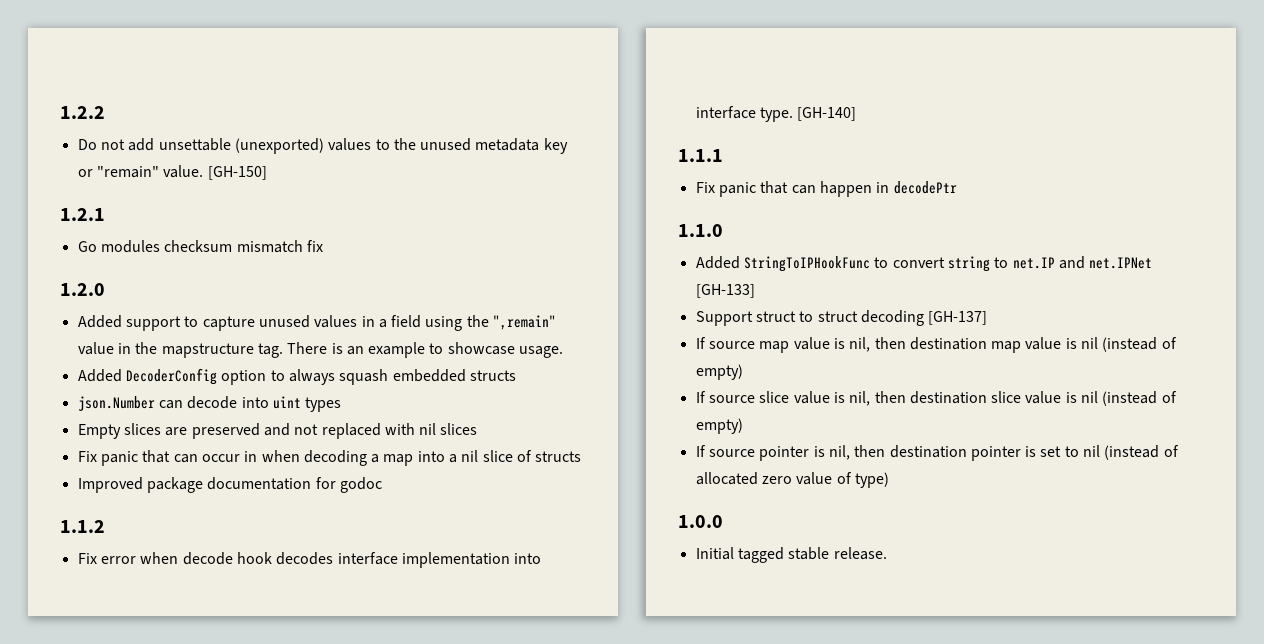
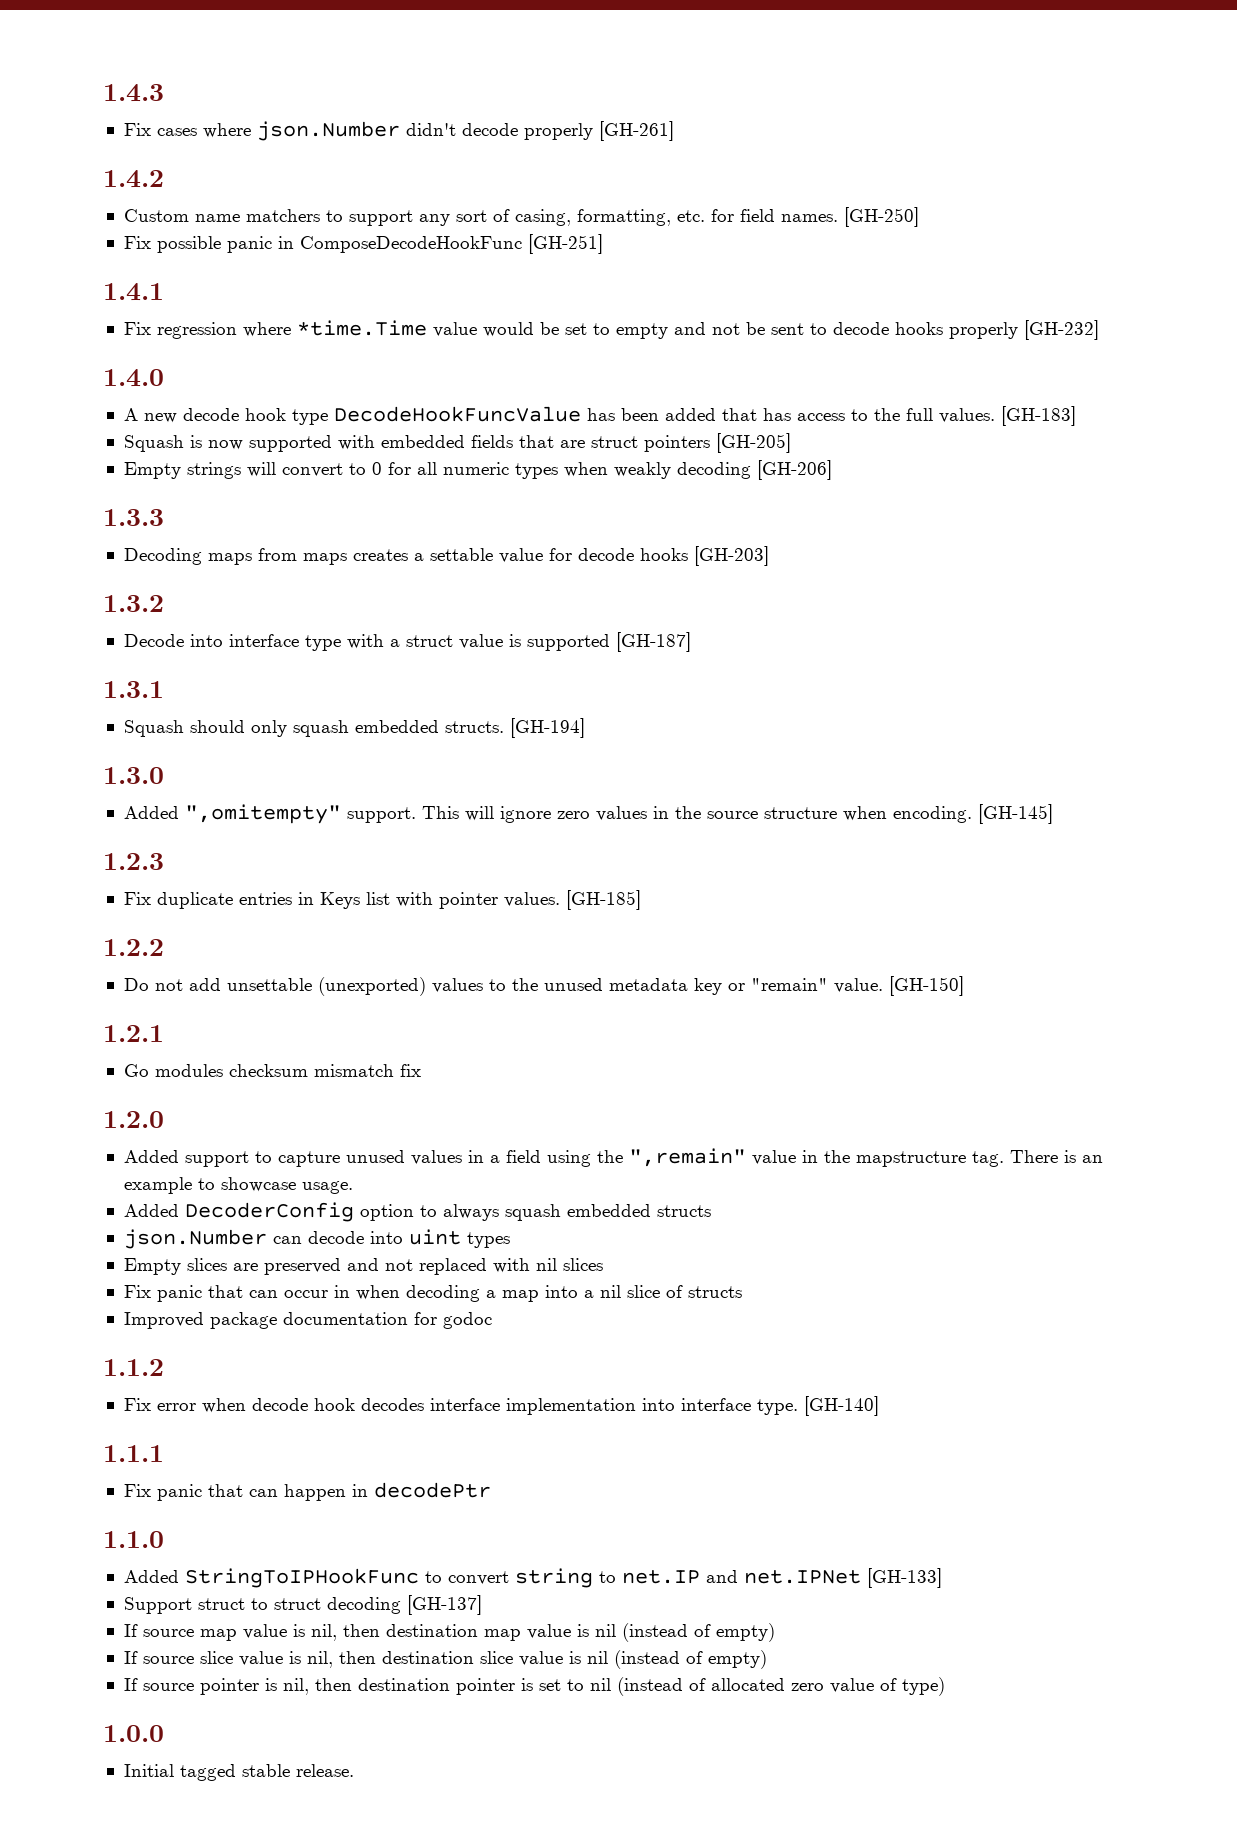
(60, 112) none -> [103,84,164,102] [123,121,674,141] [103,170,164,188] [123,207,919,227] [123,234,603,254] [103,283,164,301] [123,320,1099,340] [103,369,164,387] [123,406,1076,426] [123,433,791,453] [123,460,832,480] [103,509,164,526] [123,546,769,566] [103,595,164,612] [123,632,691,652] [103,681,164,698] [123,718,585,738] [103,767,164,784] [123,804,1053,824] [103,853,164,870] [123,890,641,910] 1.4.3 // Fix cases where json.Number didn't decode properly [GH-261] // 1.4.2 // Custom name matchers to support any sort of casing, formatting, etc. for field names. [GH-250] // Fix possible panic in ComposeDecodeHookFunc [GH-251] // 1.4.1 // Fix regression where *time.Time value would be set to empty and not be sent to decode hooks properly [GH-232] // 1.4.0 // A new decode hook type DecodeHookFuncValue has been added that has access to the full values. [GH-183] // Squash is now supported with embedded fields that are struct pointers [GH-205] // Empty strings will convert to 0 for all numeric types when weakly decoding [GH-206] // 1.3.3 // Decoding maps from maps creates a settable value for decode hooks [GH-203] // 1.3.2 // Decode into interface type with a struct value is supported [GH-187] // 1.3.1 // Squash should only squash embedded structs. [GH-194] // 1.3.0 // Added ",omitempty" support. This will ignore zero values in the source structure when encoding. [GH-145] // 1.2.3 // Fix duplicate entries in Keys list with pointer values. [GH-185] //

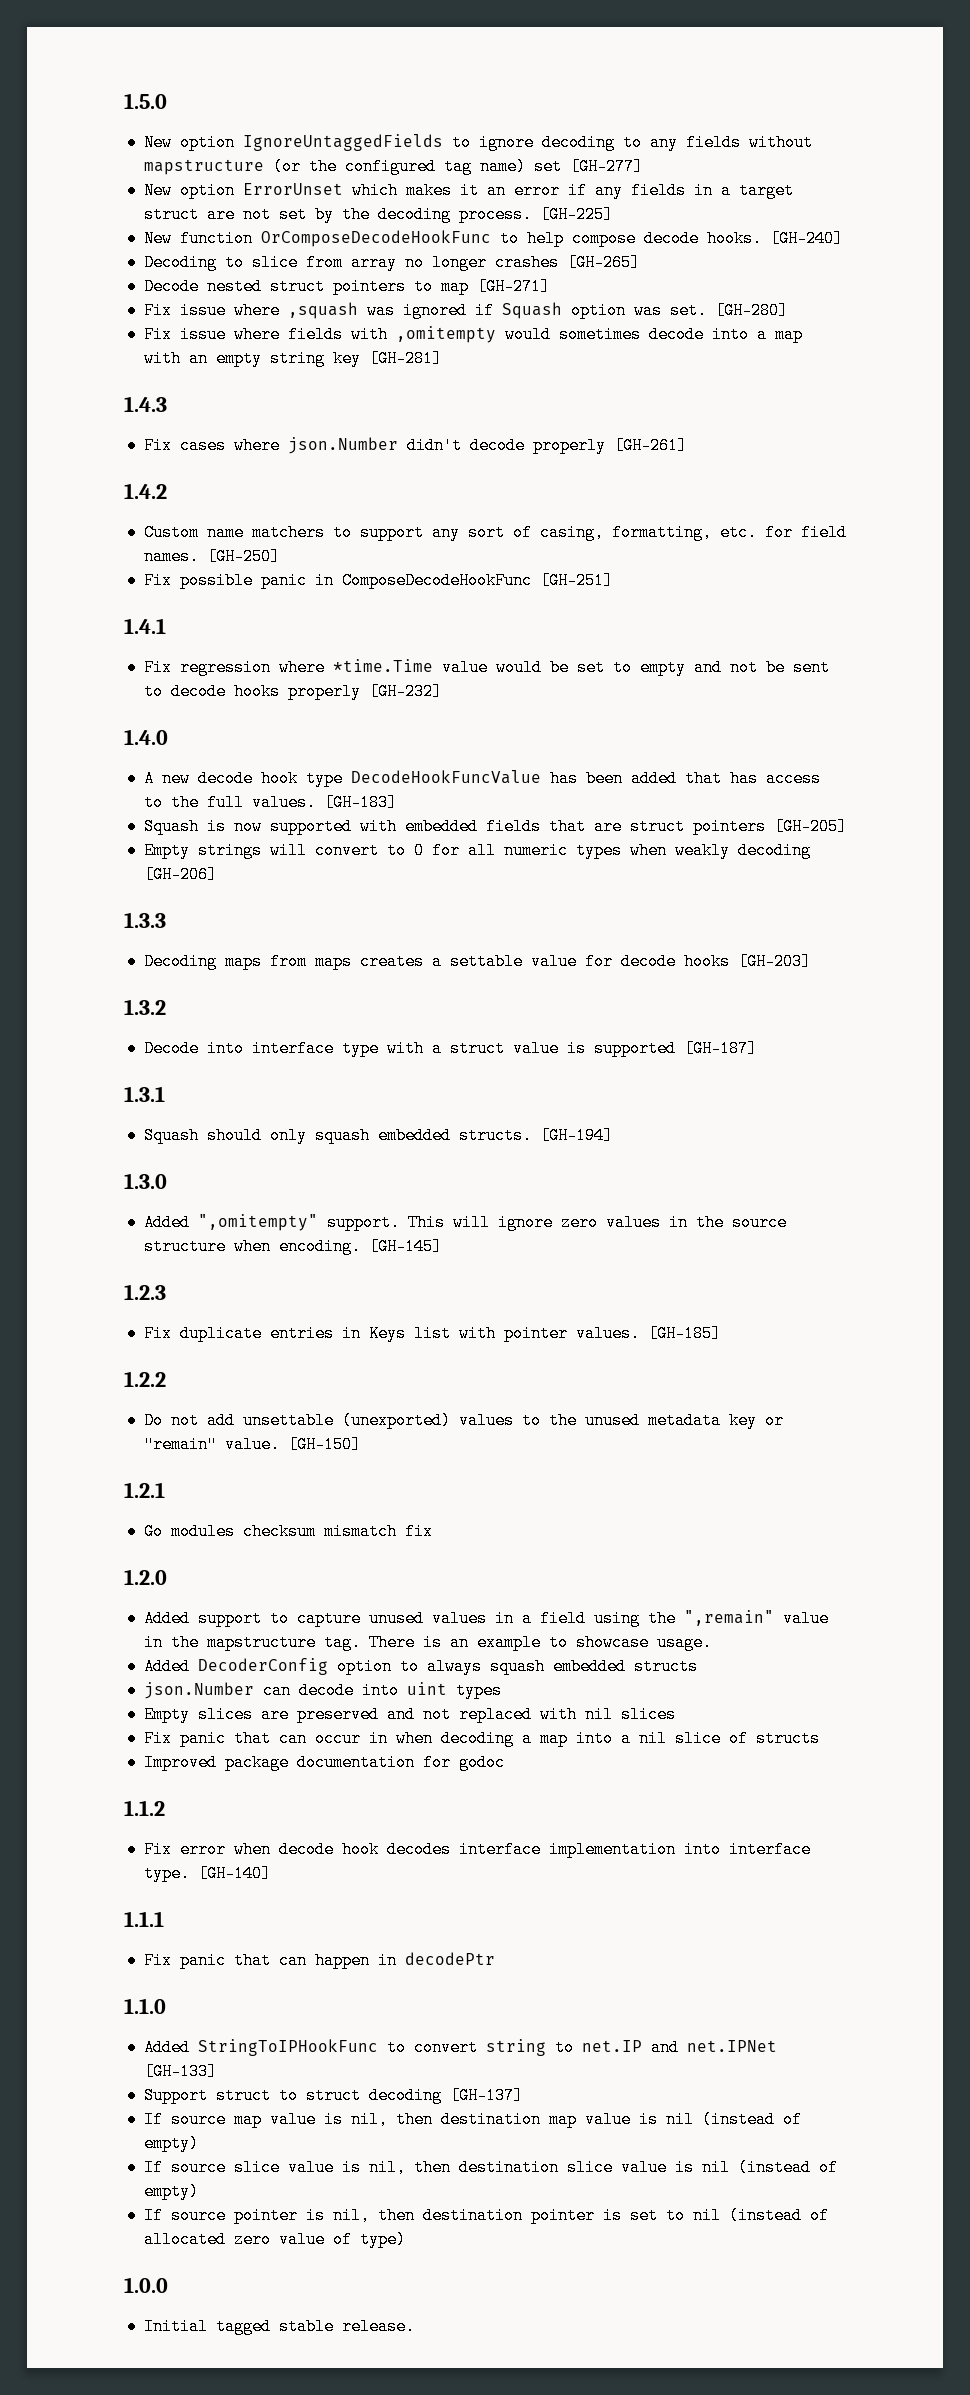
(103, 93) none -> [124,93,167,109] [143,134,813,151] [143,158,643,175] [143,182,794,199] [143,206,613,223] [143,230,843,247] [143,254,640,271] [143,278,550,295] [143,302,788,319] [143,326,803,343] [143,350,442,367] 1.5.0 // New option IgnoreUntaggedFields to ignore decoding to any fields without mapstructure (or the configured tag name) set [GH-277] // New option ErrorUnset which makes it an error if any fields in a target struct are not set by the decoding process. [GH-225] // New function OrComposeDecodeHookFunc to help compose decode hooks. [GH-240] // Decoding to slice from array no longer crashes [GH-265] // Decode nested struct pointers to map [GH-271] // Fix issue where ,squash was ignored if Squash option was set. [GH-280] // Fix issue where fields with ,omitempty would sometimes decode into a map with an empty string key [GH-281] //

